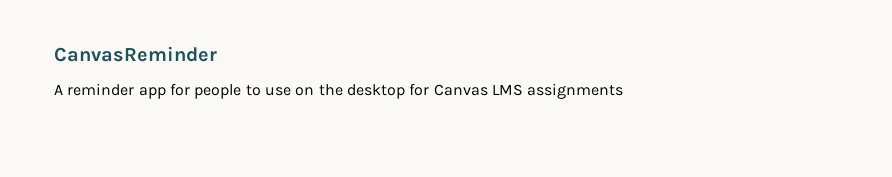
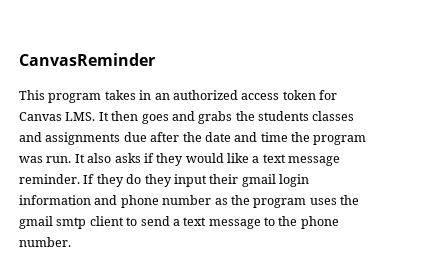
[54,83,624,99] A reminder app for people to use on the desktop for Canvas LMS assignments -> [19,90,337,103] [19,111,355,124] [19,132,367,145] [19,153,341,166] [19,174,309,187] [19,195,359,208] [19,216,339,229] [19,237,71,247] This program takes in an authorized access token for Canvas LMS. It then goes and grabs the students classes and assignments due after the date and time the program was run. It also asks if they would like a text message reminder. If they do they input their gmail login information and phone number as the program uses the gmail smtp client to send a text message to the phone number.

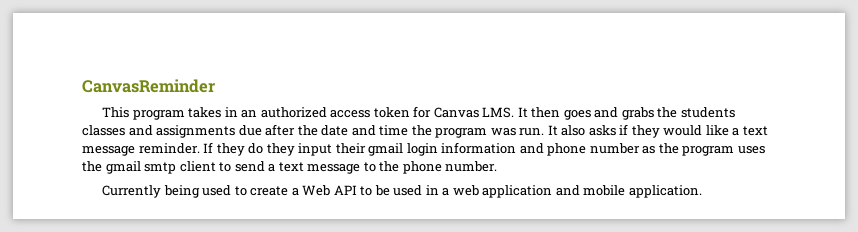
(71, 242) none -> [102,185,702,198] // Currently being used to create a Web API to be used in a web application and mobile application.

